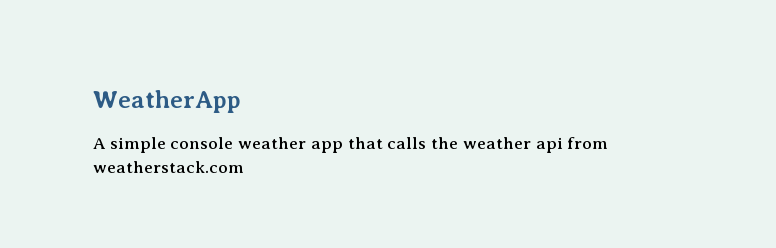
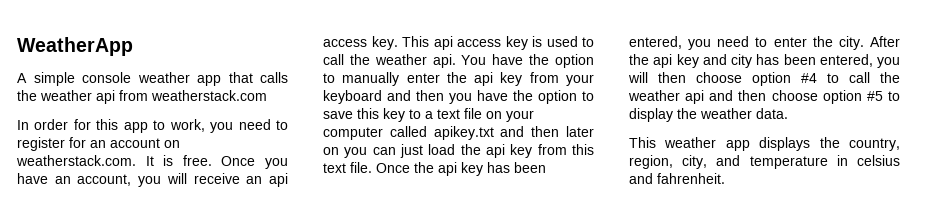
(244, 167) none -> [17,119,289,133] [17,137,180,151] [16,155,288,169] [17,173,288,187] [323,36,594,50] [323,54,594,68] [323,72,594,86] [323,90,594,104] [323,108,534,122] [323,126,594,140] [323,144,594,158] [323,162,546,176] [629,36,900,50] [629,54,900,68] [628,72,900,86] [628,90,900,104] [629,108,788,122] [629,137,900,151] [629,155,900,169] [629,173,725,184] // In order for this app to work, you need to register for an account on weatherstack.com. It is free. Once you have an account, you will receive an api access key. This api access key is used to call the weather api. You have the option to manually enter the api key from your keyboard and then you have the option to save this key to a text file on your computer called apikey.txt and then later on you can just load the api key from this text file. Once the api key has been entered, you need to enter the city. After the api key and city has been entered, you will then choose option #4 to call the weather api and then choose option #5 to display the weather data. // This weather app displays the country, region, city, and temperature in celsius and fahrenheit.

